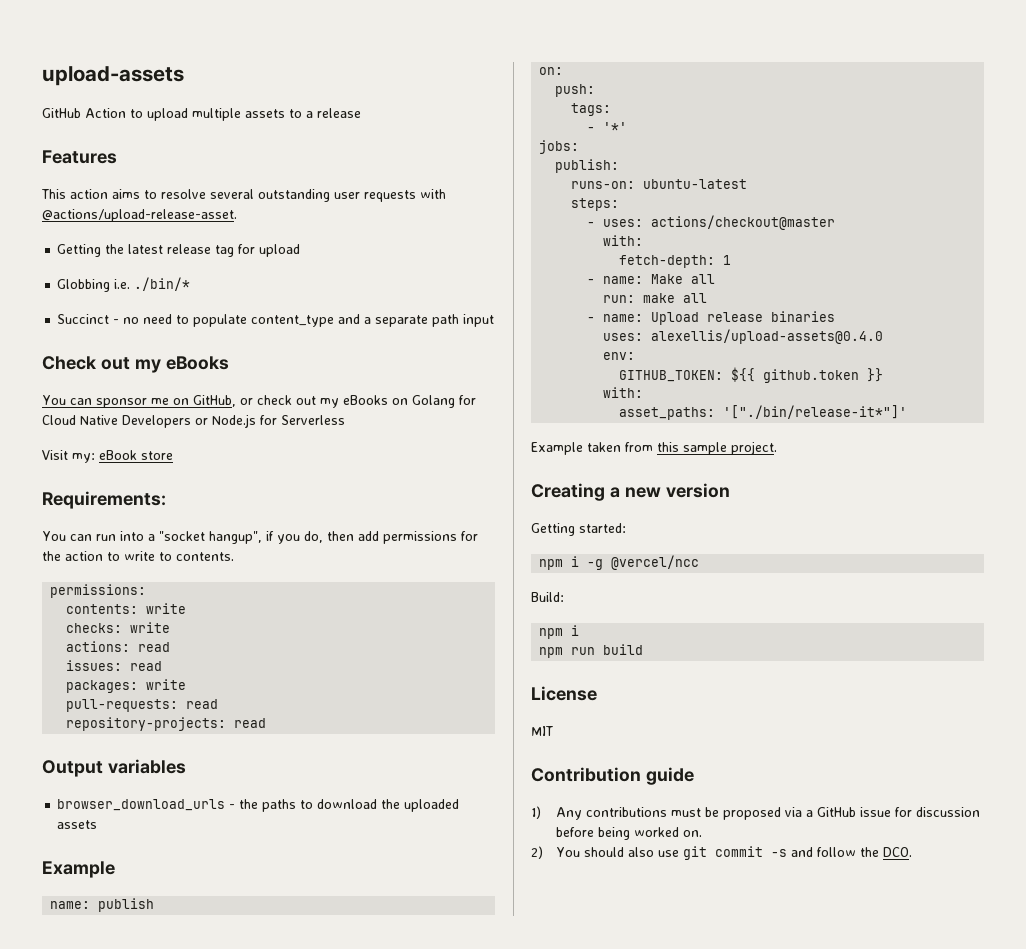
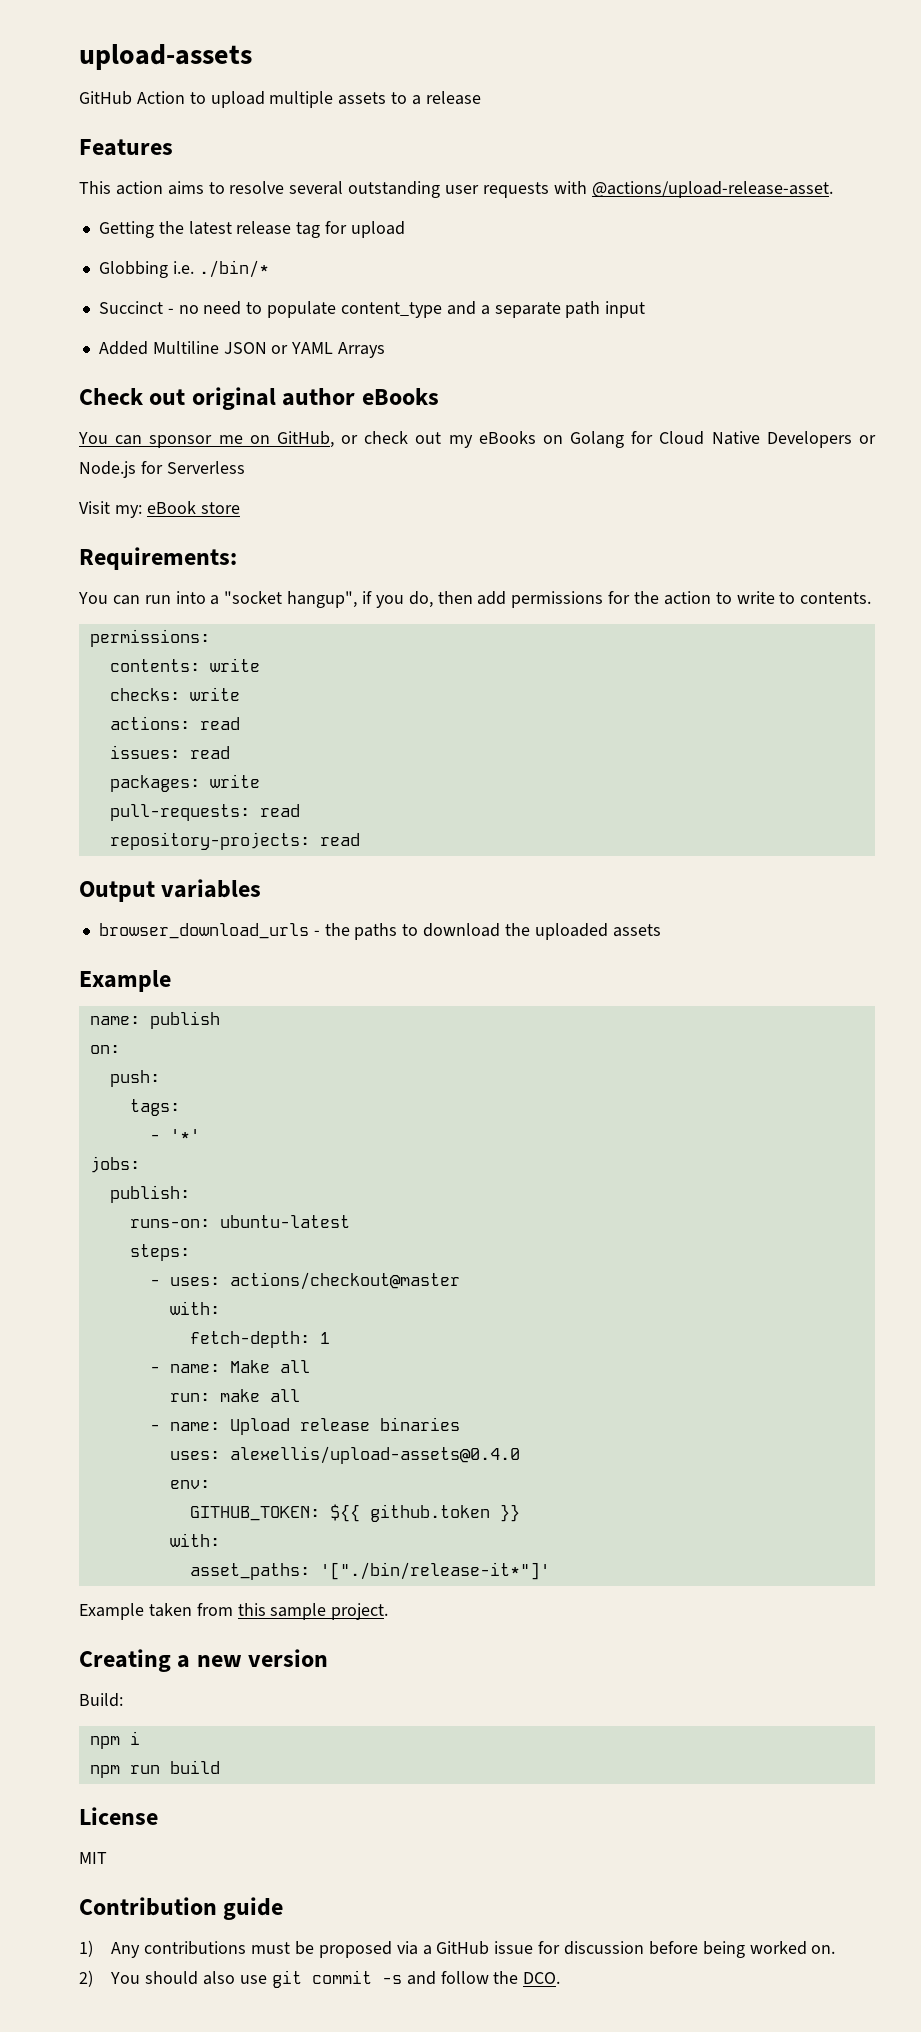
(495, 320) none -> [98,341,386,358] // Added Multiline JSON or YAML Arrays
[134,359,161,373] my -> [191,387,356,410] original author
[531,523,626,536] [539,555,700,570] // Getting started: // npm i -g @vercel/ncc -> (329, 1658) none

